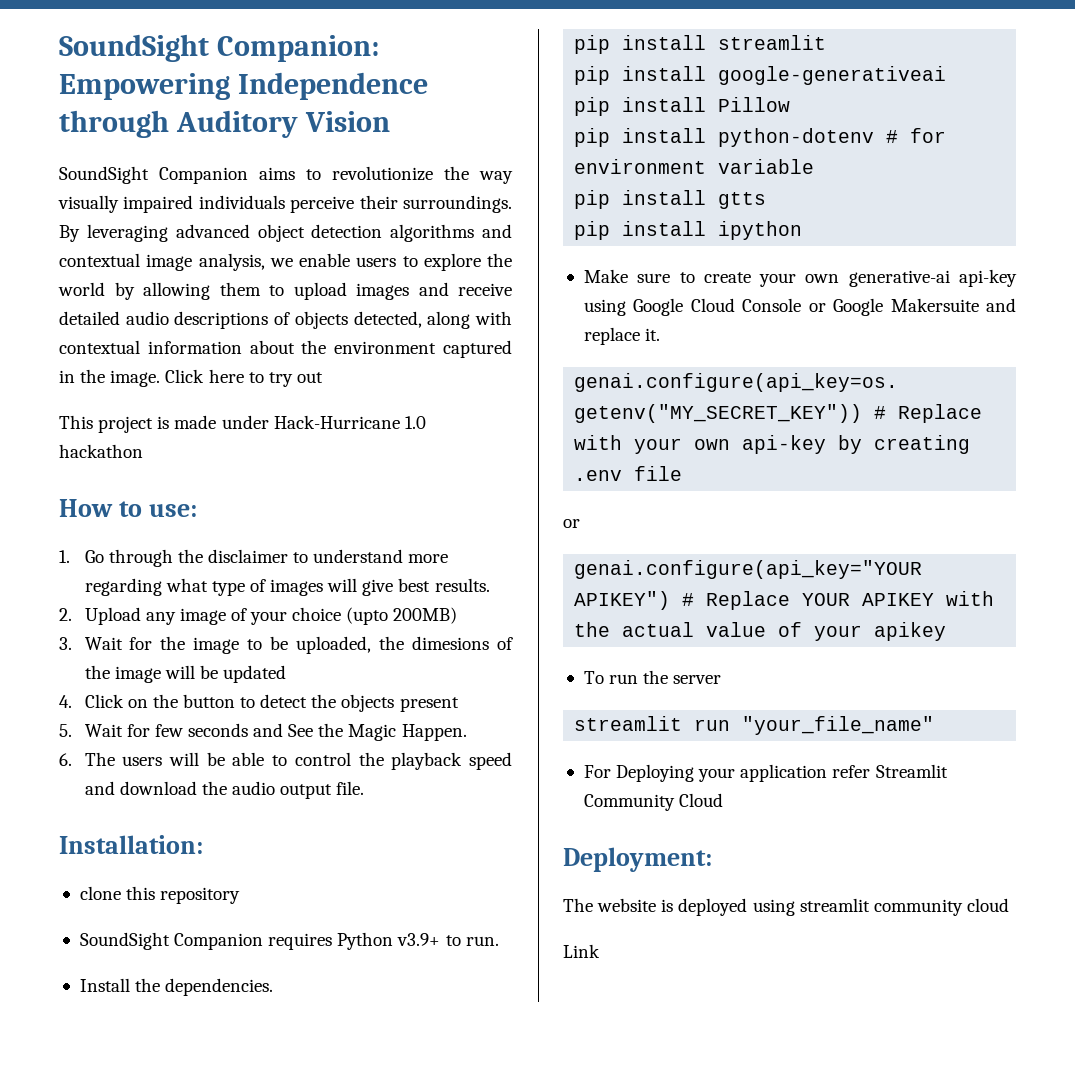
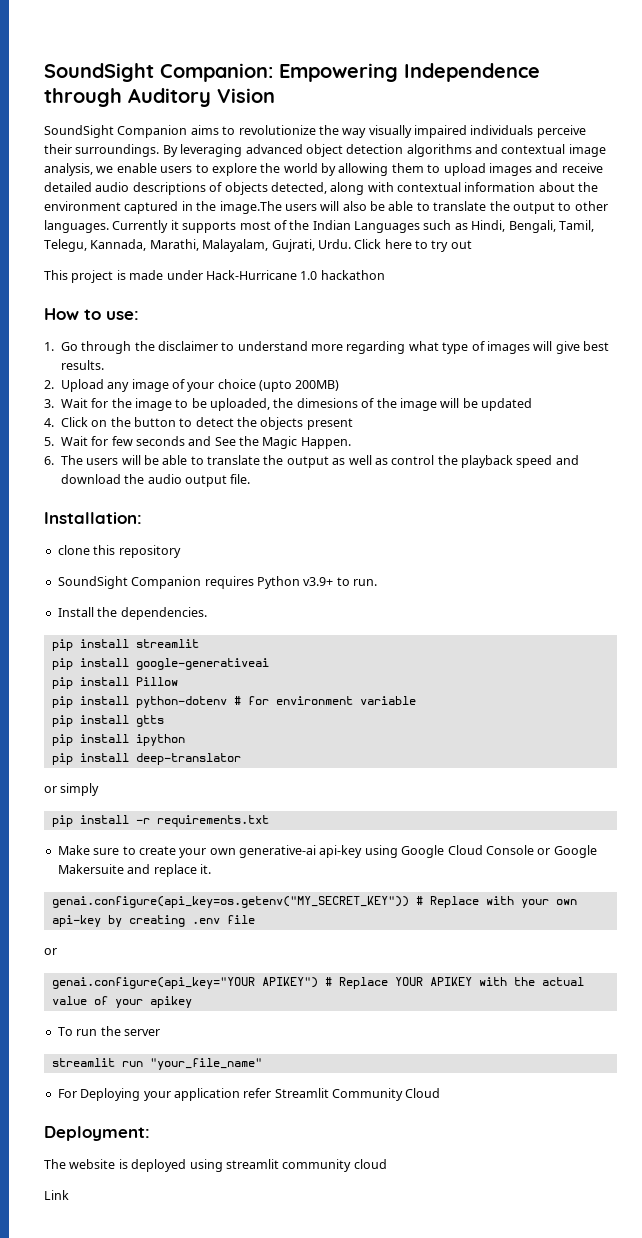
[110,370,161,387] image. -> [219,201,608,214] [44,220,594,233] [44,239,351,252] image.The users will also be able to translate the output to other languages. Currently it supports most of the Indian Languages such as Hindi, Bengali, Tamil, Telegu, Kannada, Marathi, Malayalam, Gujrati, Urdu.
(288, 760) none -> [207,455,388,468] translate the output as well as
(803, 230) none -> [51,753,241,765] [44,783,100,796] [51,815,269,827] // pip install deep-translator // or simply // pip install -r requirements.txt

